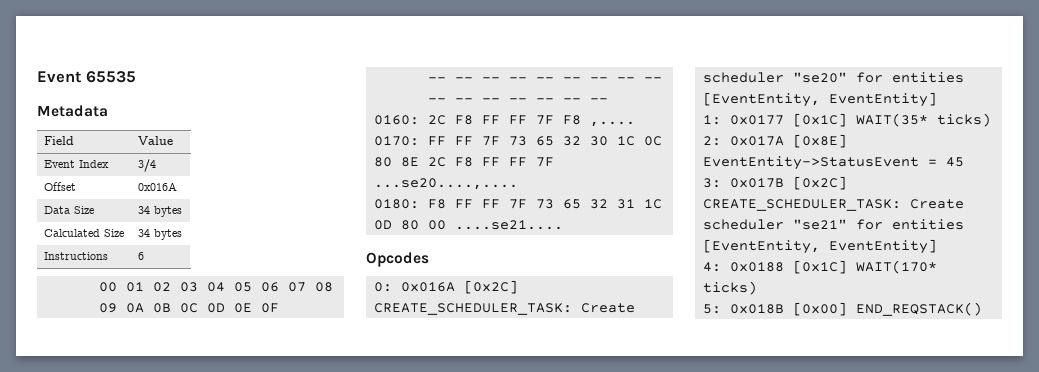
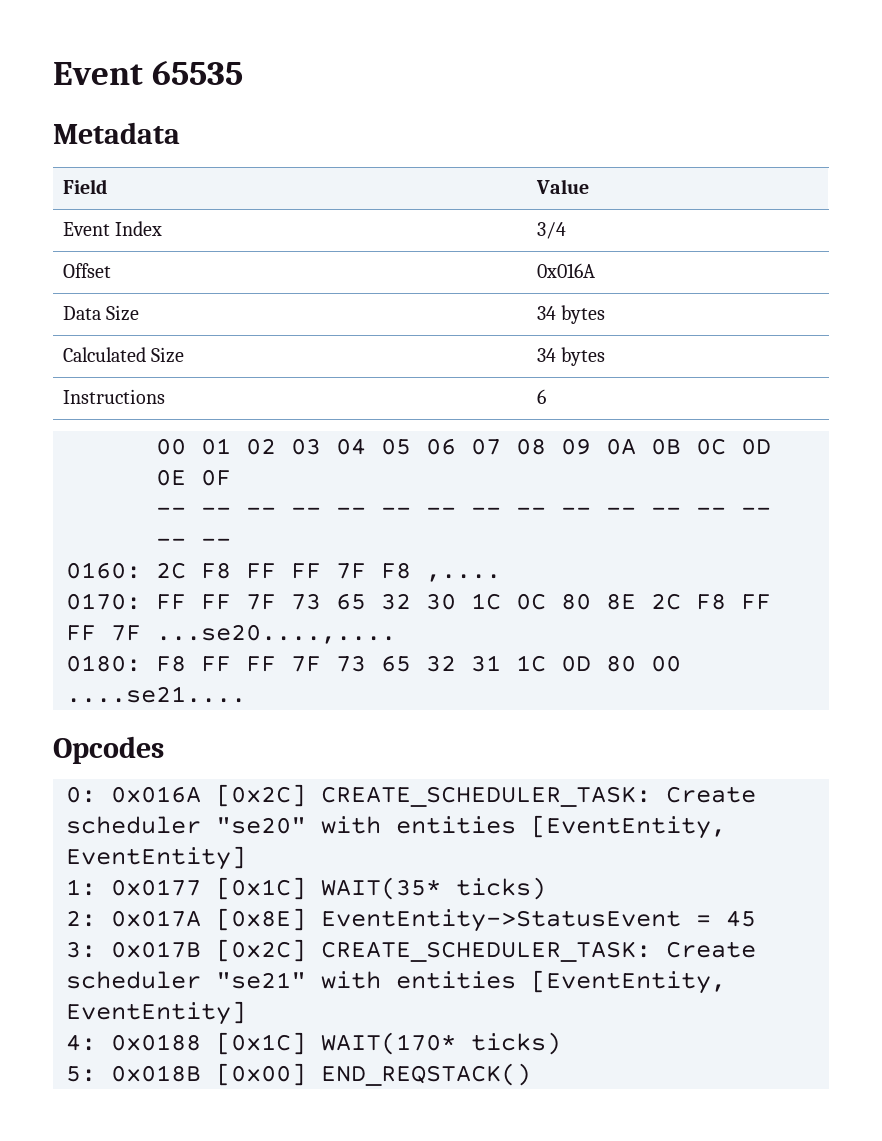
[855,72,883,83] for -> [321,816,382,834] with
[855,219,883,230] for -> [321,971,382,989] with

